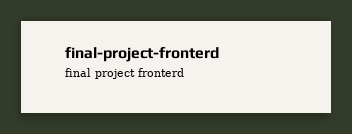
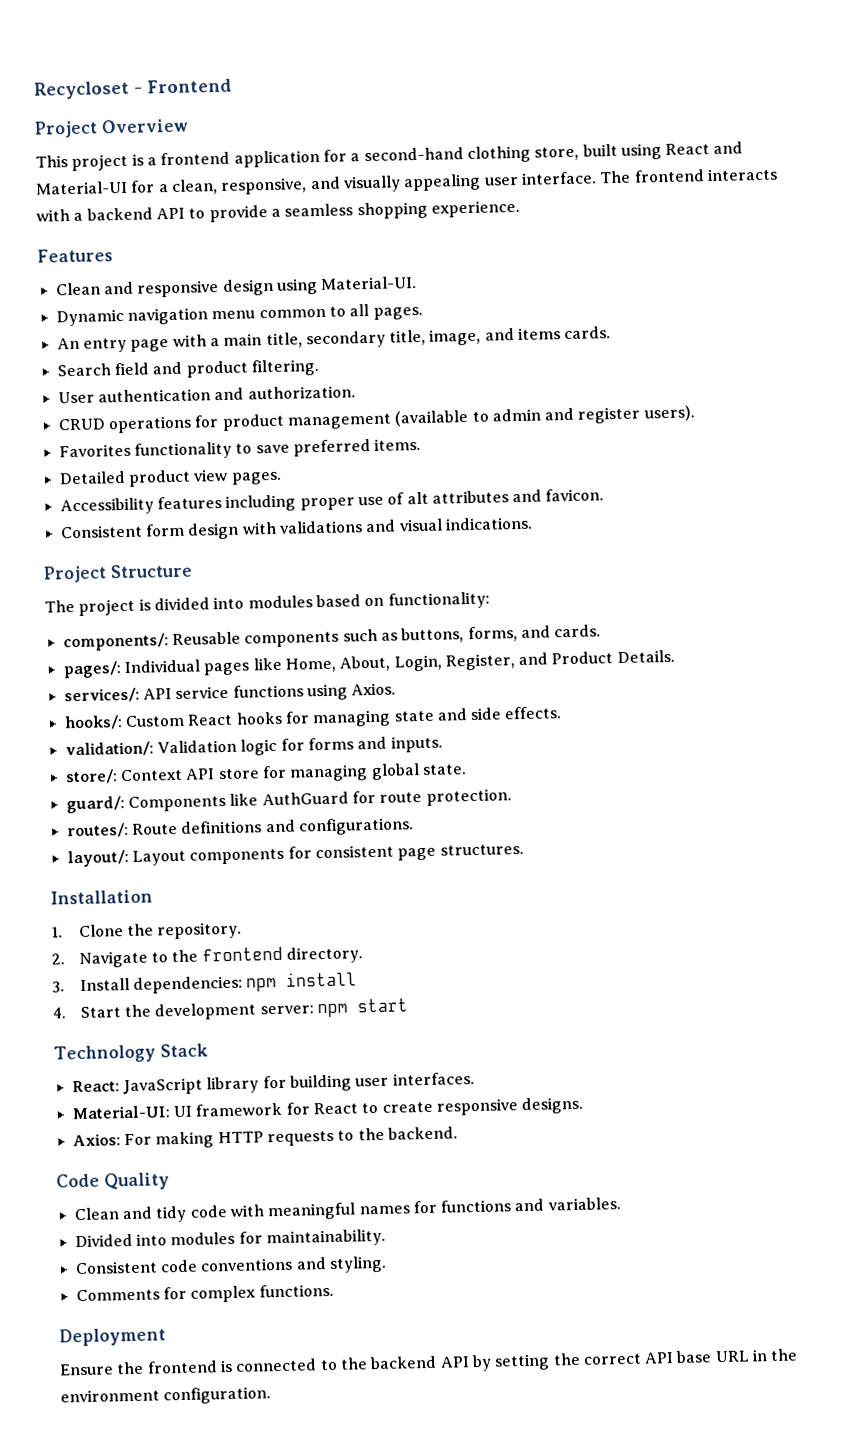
[65,47,219,62] [65,68,184,79] final-project-fronterd // final project fronterd -> [33,78,232,100] [34,118,189,139] [35,141,744,171] [36,167,778,195] [36,199,520,223] [37,248,113,263] [55,276,418,298] [55,303,423,327] [56,326,612,353] [56,359,319,378] [57,385,356,404] [57,405,695,434] [58,437,422,460] [58,468,282,487] [59,488,605,516] [59,516,533,540] [43,563,193,584] [44,591,490,616] [62,624,602,652] [62,649,675,679] [63,682,397,704] [63,706,562,731] [64,735,443,758] [64,763,467,785] [65,788,512,814] [66,817,414,839] [66,843,524,868] [50,889,153,905] [51,921,243,940] [51,946,364,969] [52,971,358,994] [52,998,409,1021] [53,1043,208,1064] [71,1072,475,1096] [71,1096,584,1120] [72,1126,458,1149] [56,1172,170,1191] [73,1197,621,1223] [74,1228,386,1248] [74,1255,387,1275] [75,1283,334,1303] [59,1327,166,1347] [59,1348,799,1376] [60,1386,272,1405] Recycloset - Frontend // Project Overview // This project is a frontend application for a second-hand clothing store, built using React and Material-UI for a clean, responsive, and visually appealing user interface. The frontend interacts with a backend API to provide a seamless shopping experience. // Features // Clean and responsive design using Material-UI. // Dynamic navigation menu common to all pages. // An entry page with a main title, secondary title, image, and items cards. // Search field and product filtering. // User authentication and authorization. // CRUD operations for product management (available to admin and register users). // Favorites functionality to save preferred items. // Detailed product view pages. // Accessibility features including proper use of alt attributes and favicon. // Consistent form design with validations and visual indications. // Project Structure // The project is divided into modules based on functionality: // components/: Reusable components such as buttons, forms, and cards. // pages/: Individual pages like Home, About, Login, Register, and Product Details. // services/: API service functions using Axios. // hooks/: Custom React hooks for managing state and side effects. // validation/: Validation logic for forms and inputs. // store/: Context API store for managing global state. // guard/: Components like AuthGuard for route protection. // routes/: Route definitions and configurations. // layout/: Layout components for consistent page structures. // Installation // 1. Clone the repository. // 2. Navigate to the frontend directory. // 3. Install dependencies: npm install // 4. Start the development server: npm start // Technology Stack // React: JavaScript library for building user interfaces. // Material-UI: UI framework for React to create responsive designs. // Axios: For making HTTP requests to the backend. // Code Quality // Clean and tidy code with meaningful names for functions and variables. // Divided into modules for maintainability. // Consistent code conventions and styling. // Comments for complex functions. // Deployment // Ensure the frontend is connected to the backend API by setting the correct API base URL in the environment configuration.

